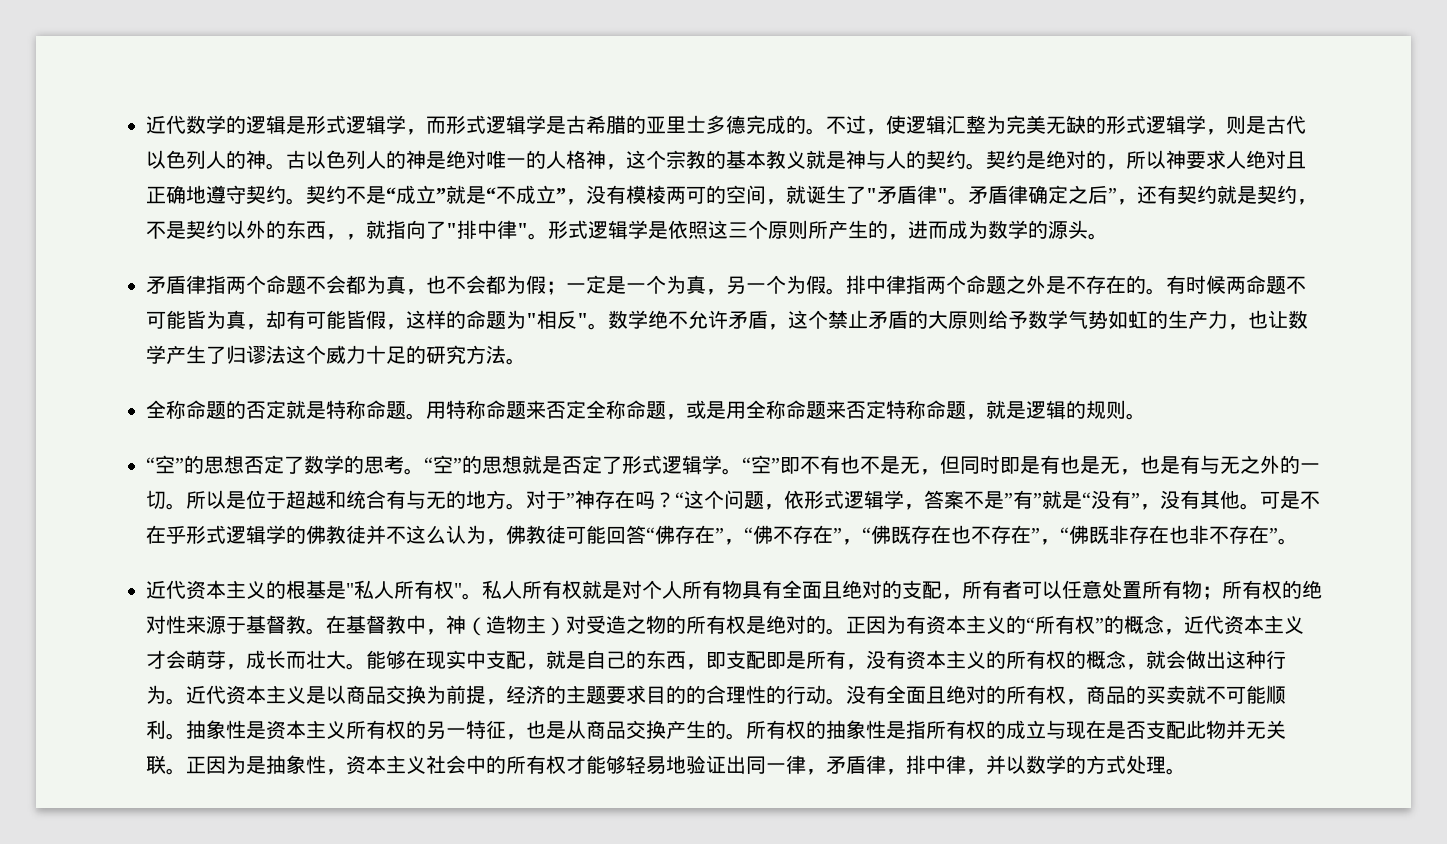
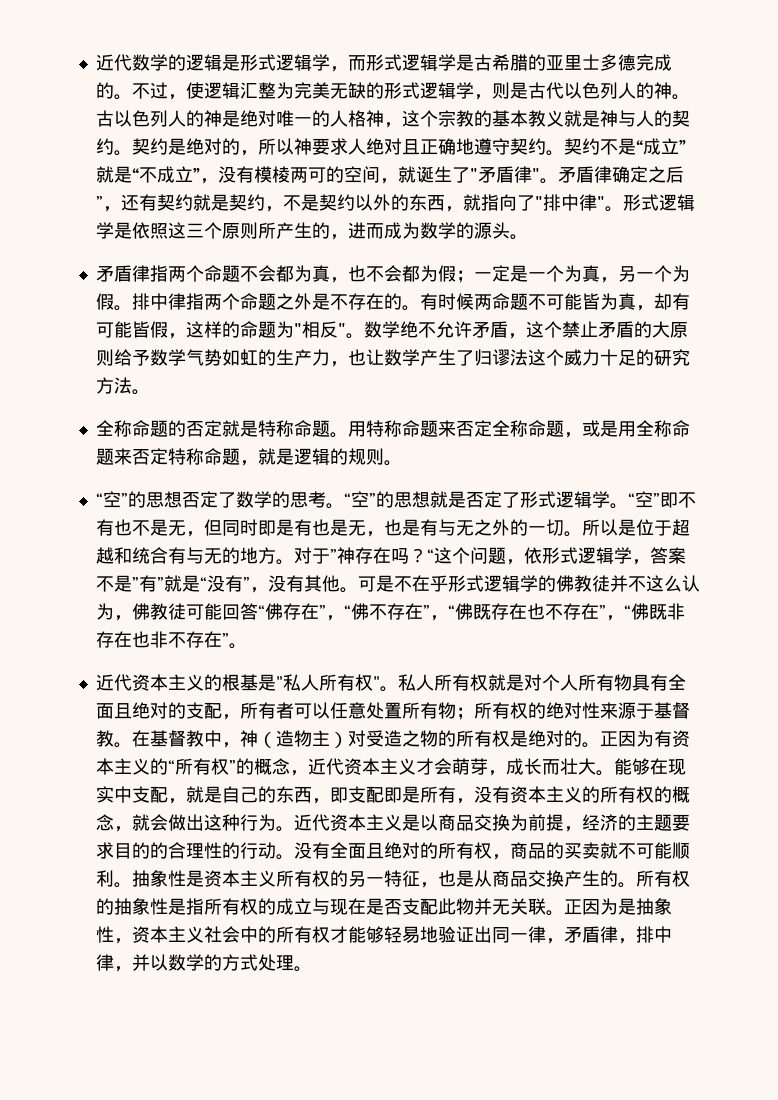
[346,234,366,240] ， -> (463, 209) none

